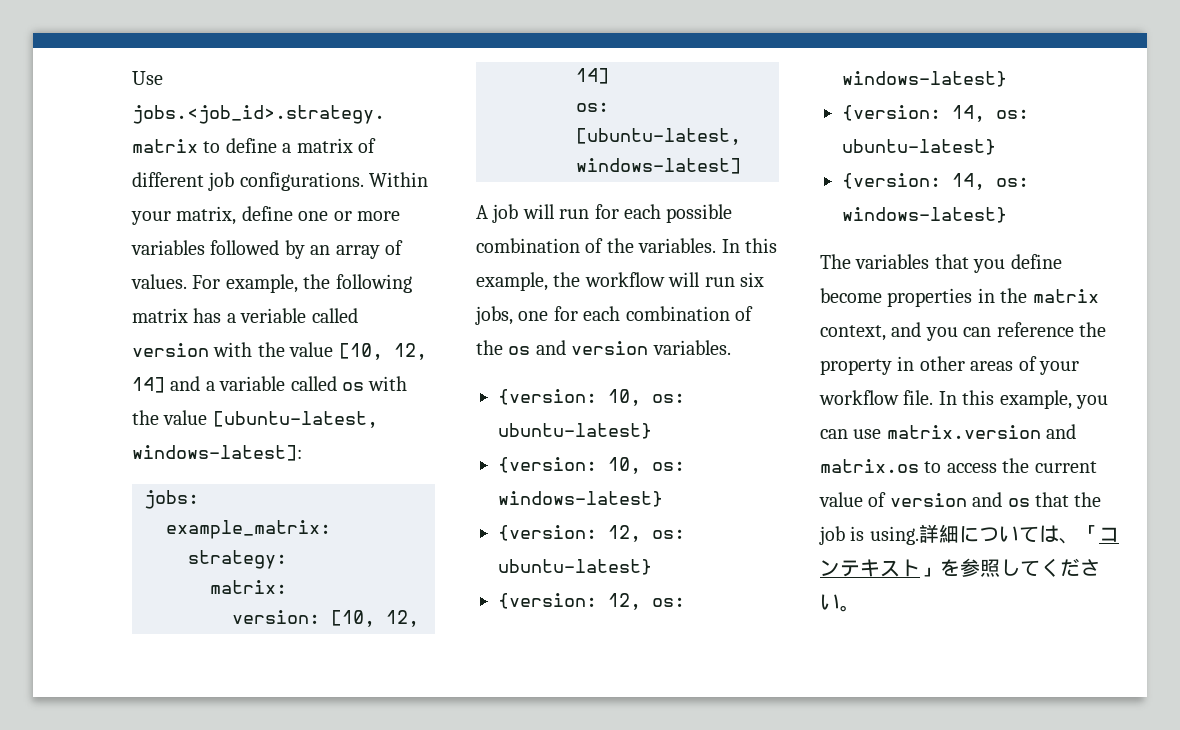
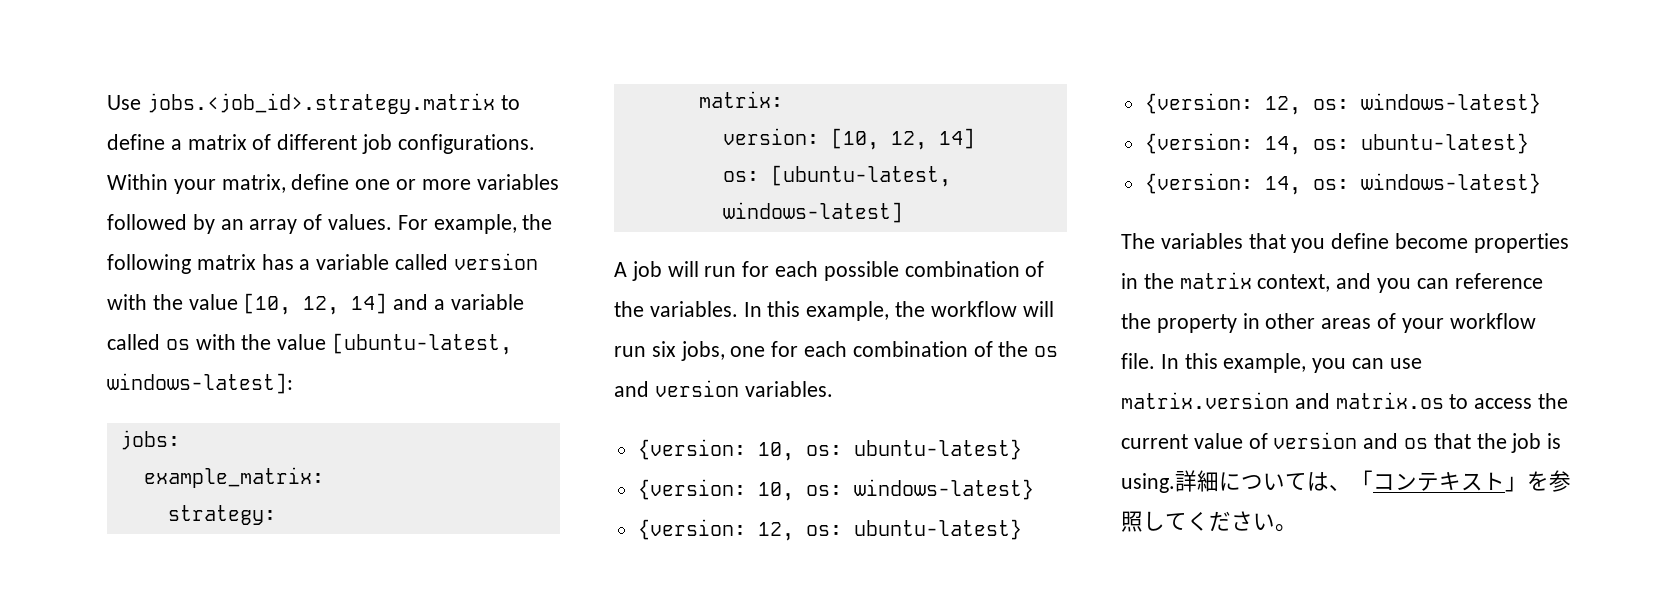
[240,308,307,323] veriable -> [316,254,390,270] variable

